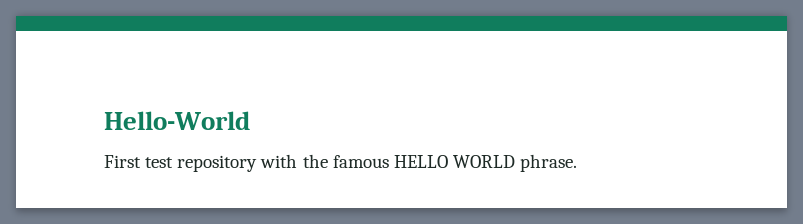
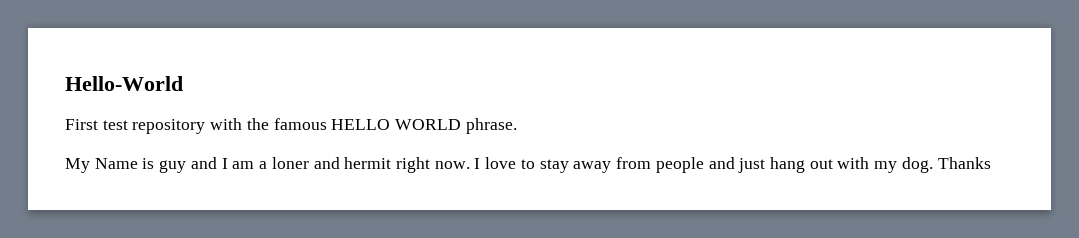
(578, 163) none -> [65,157,991,173] // My Name is guy and I am a loner and hermit right now. I love to stay away from people and just hang out with my dog. Thanks

